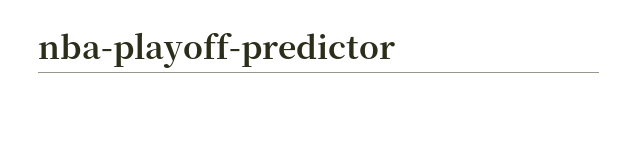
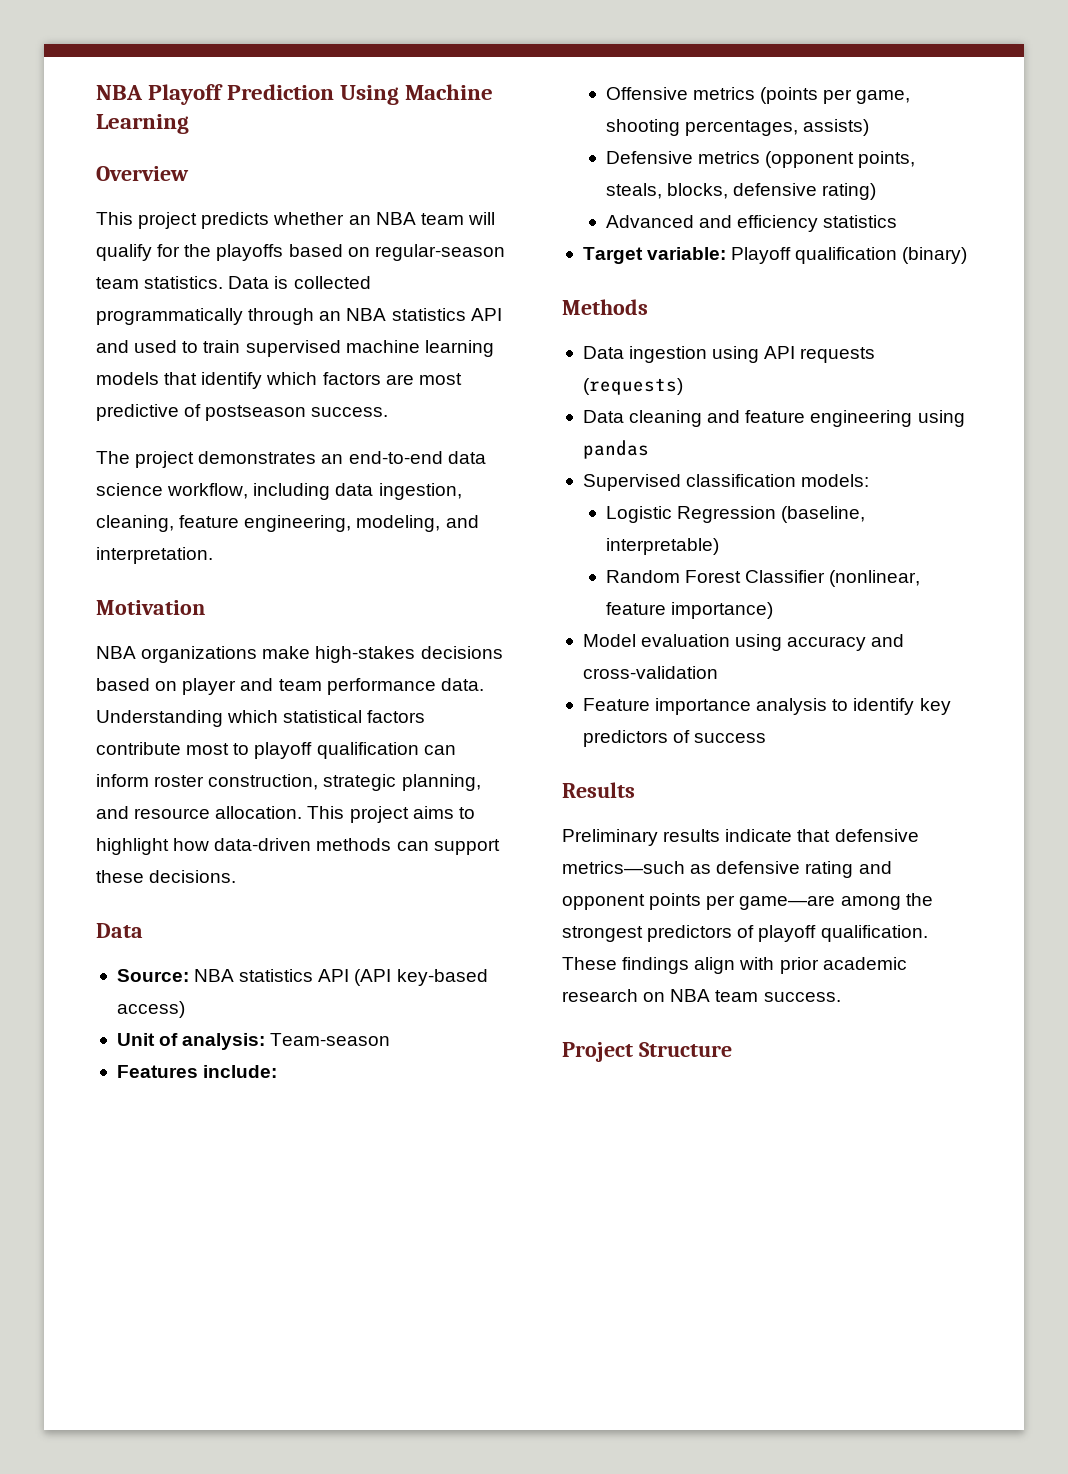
[38,32,395,68] nba-playoff-predictor -> [96,84,494,105] [96,114,189,134] [96,166,189,181] [96,212,495,229] [96,244,505,261] [96,276,371,289] [96,308,502,325] [96,340,494,357] [96,372,462,389] [96,404,389,421] [96,451,486,468] [96,483,462,500] [96,515,479,532] [96,547,213,564] [96,600,205,615] [96,646,503,663] [96,678,484,695] [96,710,426,727] [96,742,456,759] [96,774,481,791] [96,806,475,823] [96,838,500,855] [96,870,237,883] [96,923,143,938] [116,969,488,986] [116,1001,185,1018] [116,1033,391,1050] [116,1065,278,1078] [605,87,911,104] [605,119,869,136] [605,151,916,168] [605,183,877,200] [605,215,898,232] [582,247,968,264] [562,299,648,315] [582,346,876,363] [582,378,683,395] [582,410,965,427] [582,440,649,459] [582,474,870,491] [605,506,865,523] [605,538,719,555] [605,570,921,587] [605,602,773,619] [582,634,905,651] [582,666,718,679] [582,698,951,715] [582,730,767,747] [562,782,635,798] [562,829,919,846] [562,861,892,878] [562,893,933,910] [562,925,928,942] [562,957,907,974] [562,989,841,1002] [562,1042,732,1062] NBA Playoff Prediction Using Machine Learning // Overview // This project predicts whether an NBA team will qualify for the playoffs based on regular-season team statistics. Data is collected programmatically through an NBA statistics API and used to train supervised machine learning models that identify which factors are most predictive of postseason success. // The project demonstrates an end-to-end data science workflow, including data ingestion, cleaning, feature engineering, modeling, and interpretation. // Motivation // NBA organizations make high-stakes decisions based on player and team performance data. Understanding which statistical factors contribute most to playoff qualification can inform roster construction, strategic planning, and resource allocation. This project aims to highlight how data-driven methods can support these decisions. // Data // Source: NBA statistics API (API key-based access) // Unit of analysis: Team-season // Features include: // Offensive metrics (points per game, shooting percentages, assists) // Defensive metrics (opponent points, steals, blocks, defensive rating) // Advanced and efficiency statistics // Target variable: Playoff qualification (binary) // Methods // Data ingestion using API requests (requests) // Data cleaning and feature engineering using pandas // Supervised classification models: // Logistic Regression (baseline, interpretable) // Random Forest Classifier (nonlinear, feature importance) // Model evaluation using accuracy and cross-validation // Feature importance analysis to identify key predictors of success // Results // Preliminary results indicate that defensive metrics—such as defensive rating and opponent points per game—are among the strongest predictors of playoff qualification. These findings align with prior academic research on NBA team success. // Project Structure

